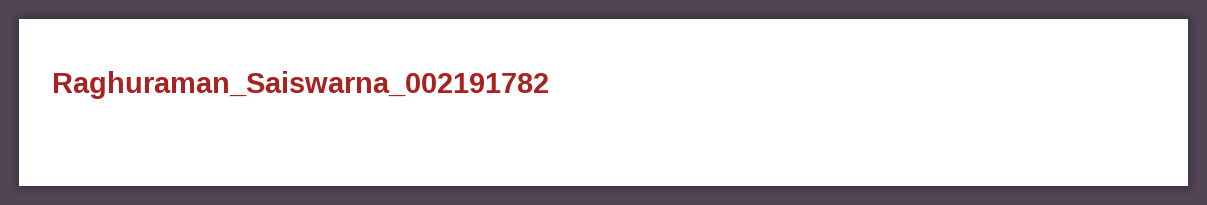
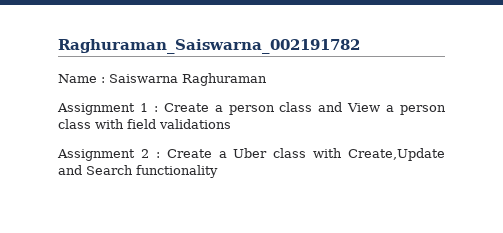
(549, 85) none -> [58,73,267,86] [57,102,446,115] [58,119,231,129] [57,148,445,161] [58,165,218,178] // Name : Saiswarna Raghuraman // Assignment 1 : Create a person class and View a person class with field validations // Assignment 2 : Create a Uber class with Create,Update and Search functionality

